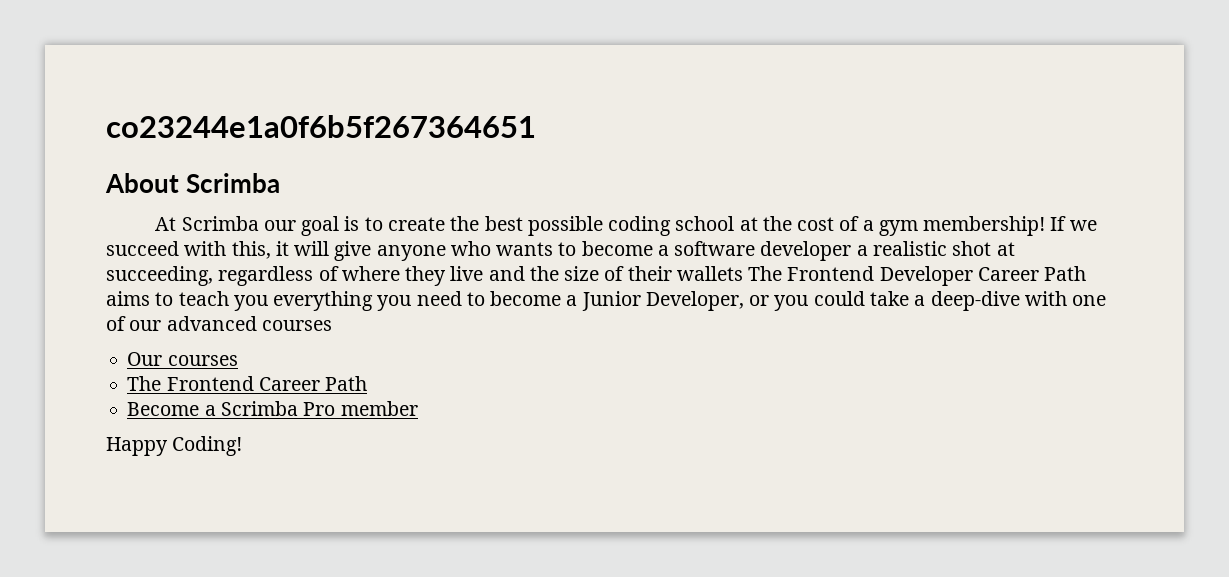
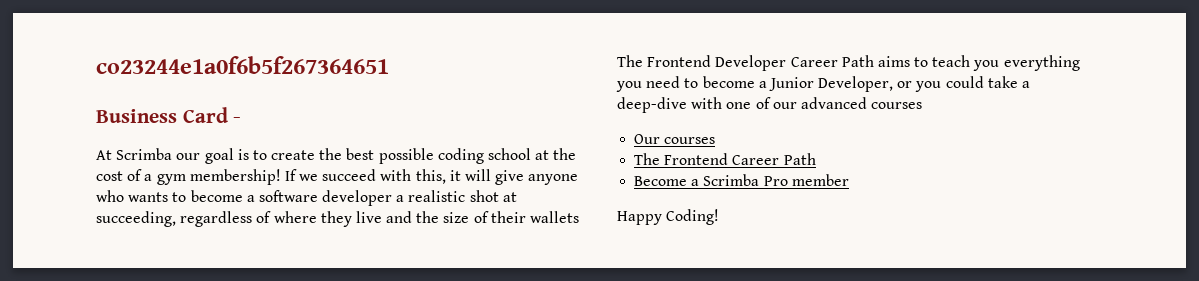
[105,173,281,193] About Scrimba -> [96,107,242,123] Business Card -

